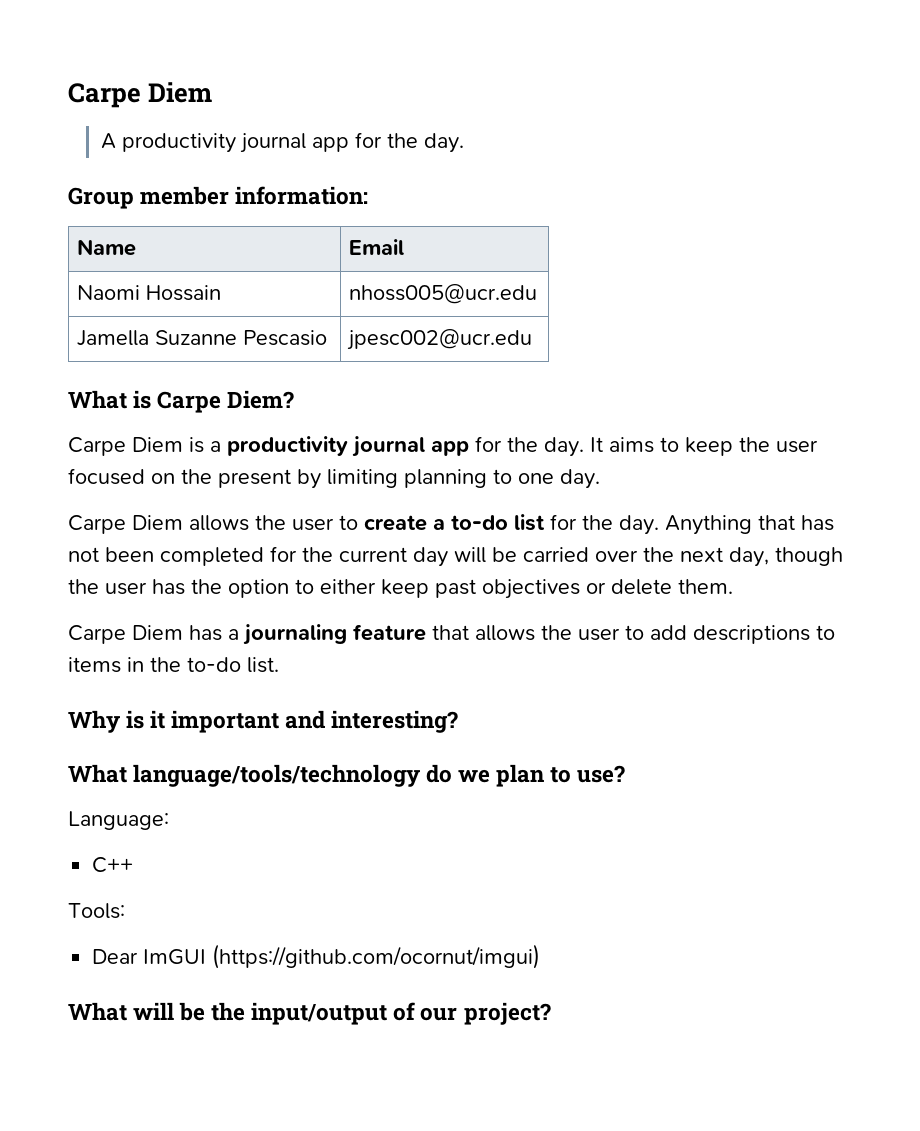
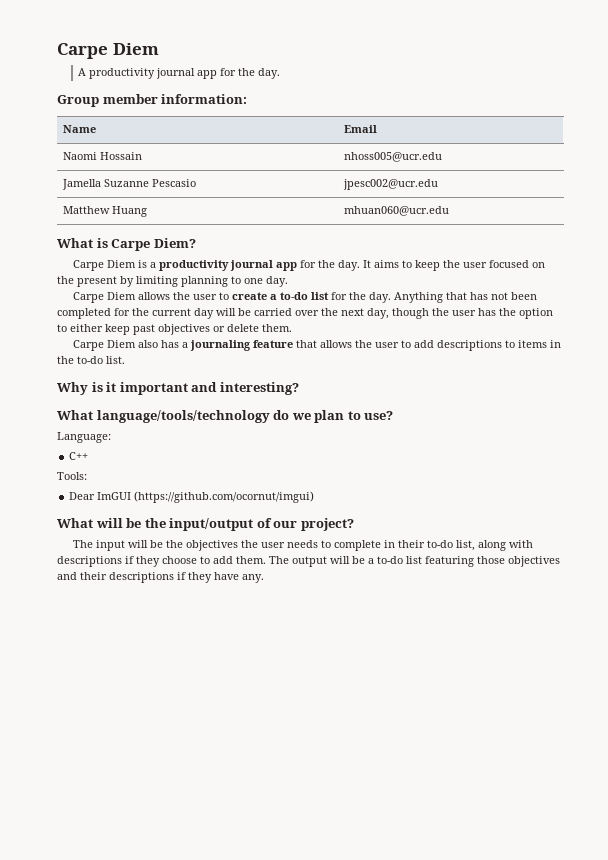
(533, 339) none -> [63,206,148,217] [344,206,450,216] // Matthew Huang | mhuan060@ucr.edu
(183, 632) none -> [138,340,159,348] also
(551, 1013) none -> [73,540,534,551] [57,556,560,567] [57,572,264,583] // The input will be the objectives the user needs to complete in their to-do list, along with descriptions if they choose to add them. The output will be a to-do list featuring those objectives and their descriptions if they have any.

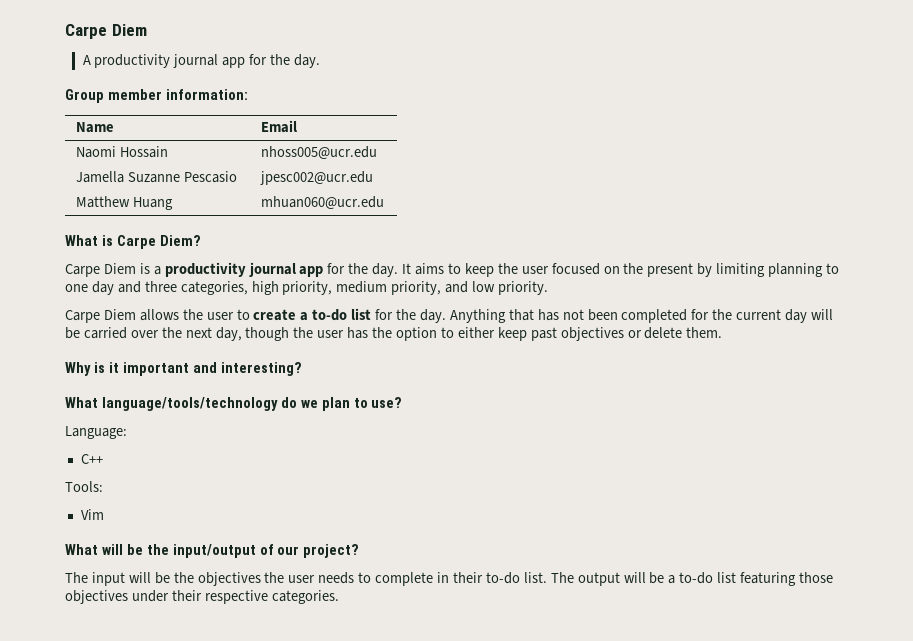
[266,276,288,287] day. -> [91,281,549,295] day and three categories, high priority, medium priority, and low priority.
[73,340,562,351] [57,356,125,364] // Carpe Diem also has a journaling feature that allows the user to add descriptions to items in the to-do list. -> (723, 332) none
[69,491,315,503] Dear ImGUI (https://github.com/ocornut/imgui) -> [80,509,104,520] Vim
[456,540,534,551] [57,556,266,567] list, along with descriptions if they choose to add them. -> [523,572,547,583] list.
[57,572,264,583] and their descriptions if they have any. -> [131,590,339,604] under their respective categories.

